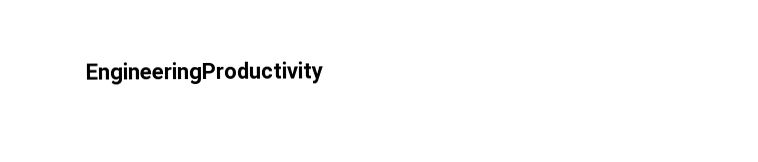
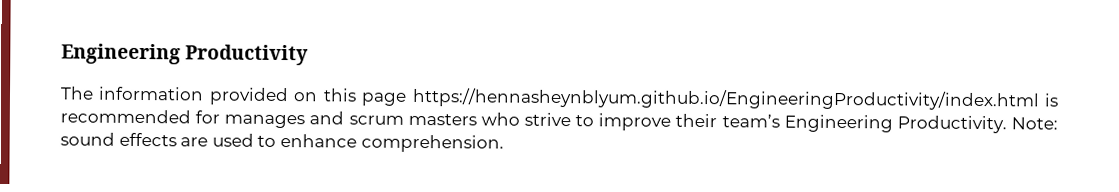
[85,61,324,85] EngineeringProductivity -> [61,43,309,66] [60,86,1059,111] [60,109,1058,134] [60,132,504,153] Engineering Productivity // The information provided on this page https://hennasheynblyum.github.io/EngineeringProductivity/index.html is recommended for manages and scrum masters who strive to improve their team’s Engineering Productivity. Note: sound effects are used to enhance comprehension.

